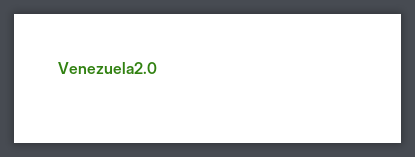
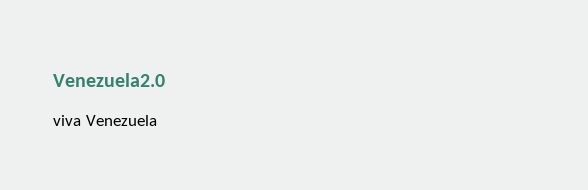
(157, 68) none -> [53,115,157,126] // viva Venezuela

